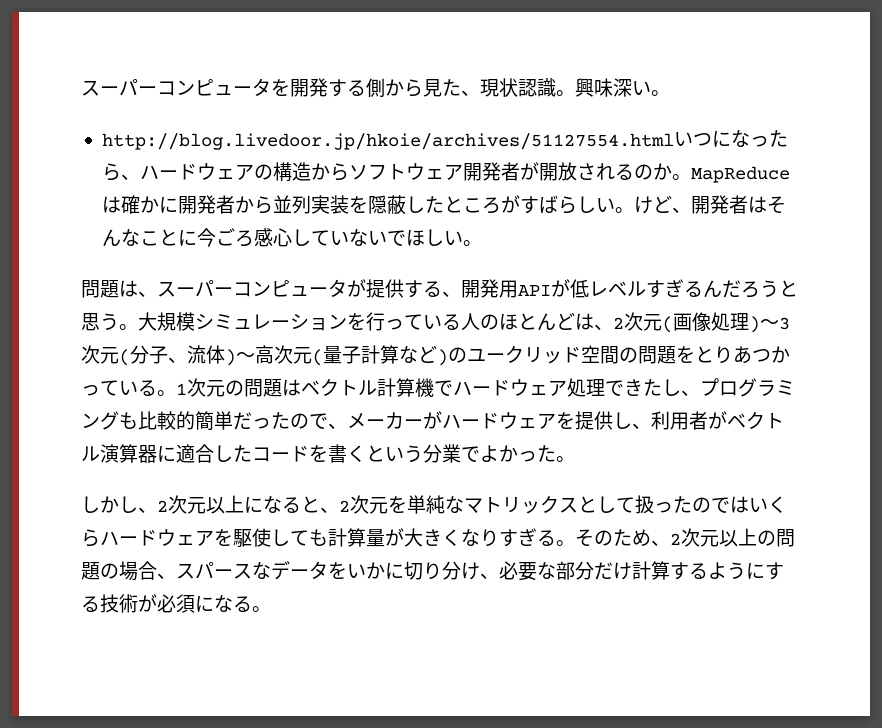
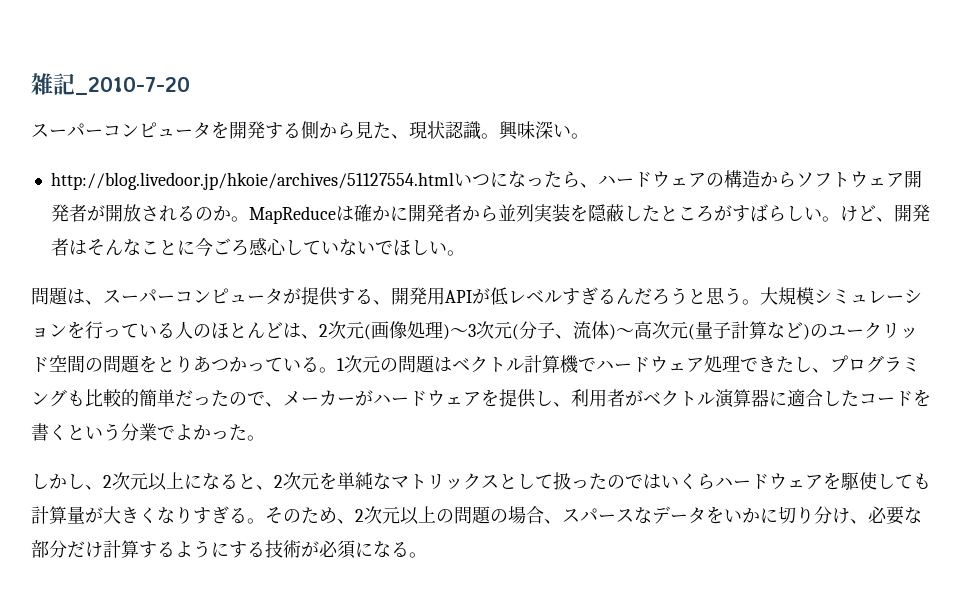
(81, 88) none -> [31,73,190,95] 雑記_2010-7-20 //

